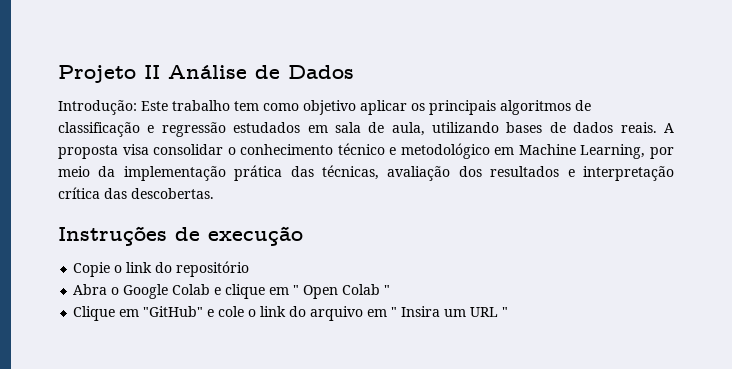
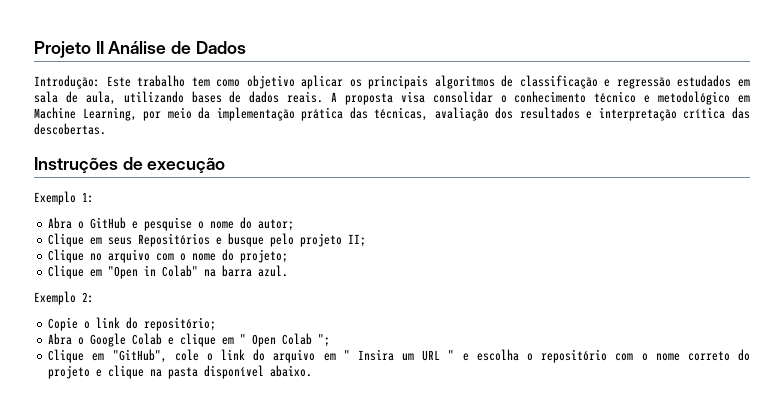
(303, 236) none -> [34,191,94,205] [48,217,295,231] [48,233,367,247] [48,249,289,263] [48,265,289,279] [34,291,94,305] // Exemplo 1: // Abra o GitHub e pesquise o nome do autor; // Clique em seus Repositórios e busque pelo projeto II; // Clique no arquivo com o nome do projeto; // Clique em "Open in Colab" na barra azul. // Exemplo 2:
[176,261,250,277] repositório -> [144,317,217,331] repositório;
[384,285,391,295] [73,306,215,321] " // Clique em "GitHub" e -> [318,334,331,347] [48,349,167,363] "; // Clique em "GitHub",
(509, 312) none -> [462,349,750,363] [48,365,313,379] e escolha o repositório com o nome correto do projeto e clique na pasta disponível abaixo.

